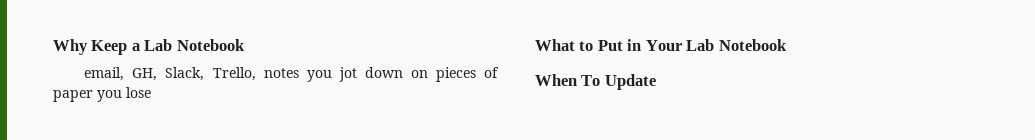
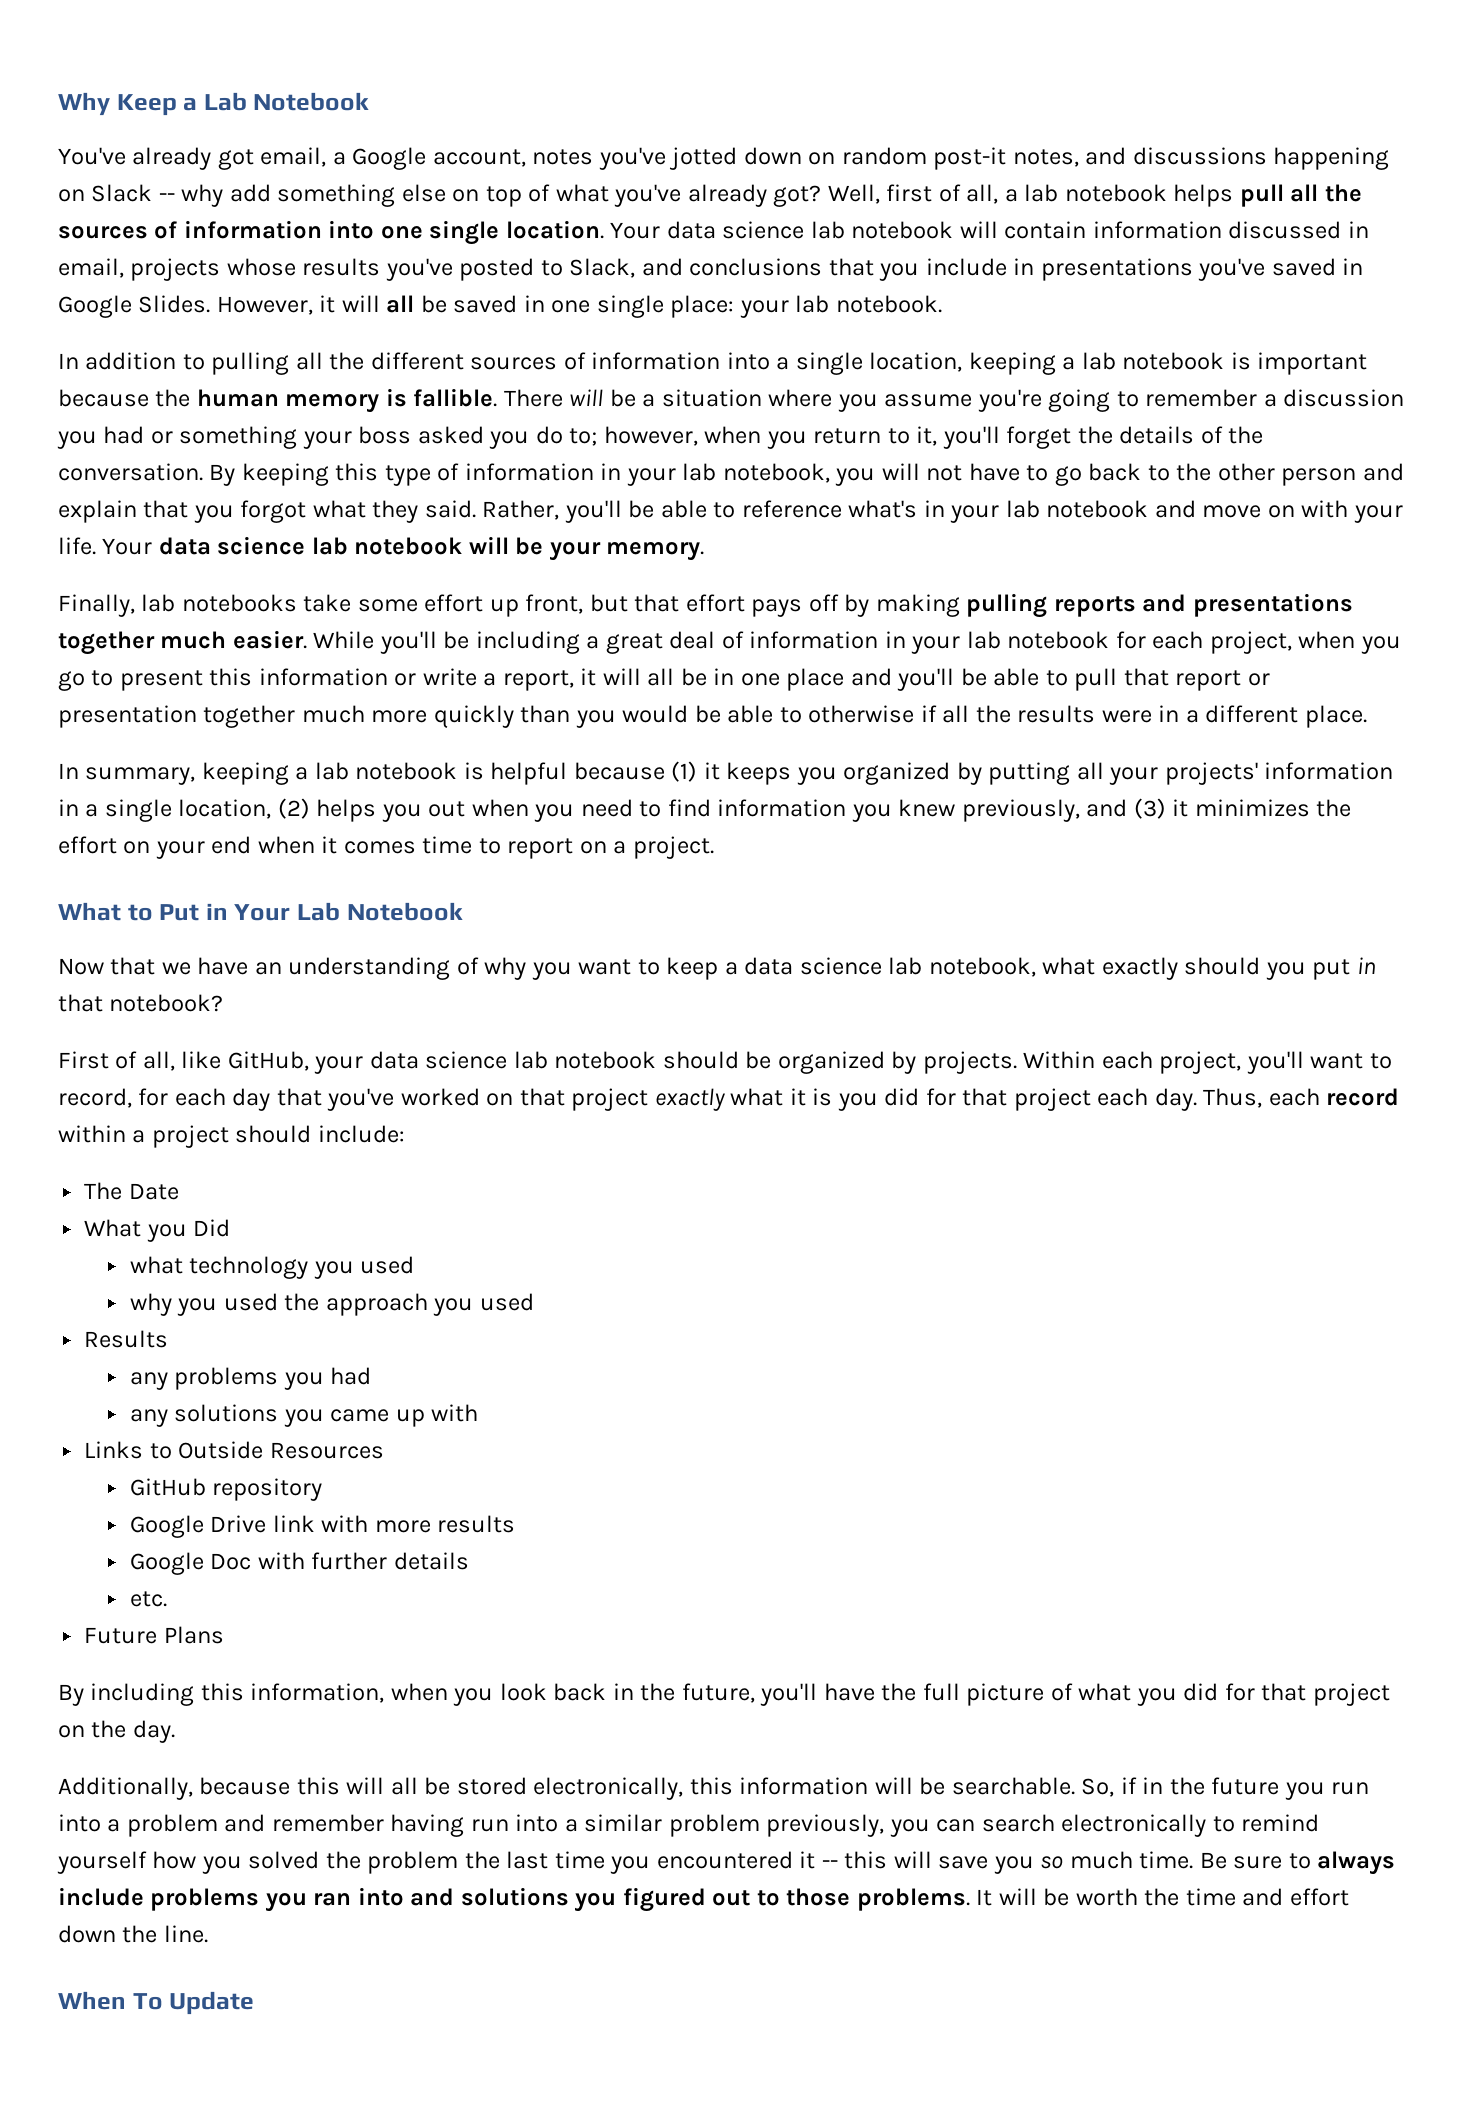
[84,67,500,82] [53,87,151,102] email, GH, Slack, Trello, notes you jot down on pieces of paper you lose -> [58,147,1390,170] [58,184,1362,207] [58,220,1369,245] [58,258,1364,281] [58,295,942,318] [58,352,1368,375] [58,388,1405,413] [57,426,1264,449] [58,463,1404,486] [58,500,1403,523] [58,536,705,561] [58,593,1353,618] [58,630,1401,655] [58,668,1270,691] [58,705,1367,728] [58,761,1394,785] [58,798,1352,822] [58,836,714,859] You've already got email, a Google account, notes you've jotted down on random post-it notes, and discussions happening on Slack -- why add something else on top of what you've already got? Well, first of all, a lab notebook helps pull all the sources of information into one single location. Your data science lab notebook will contain information discussed in email, projects whose results you've posted to Slack, and conclusions that you include in presentations you've saved in Google Slides. However, it will all be saved in one single place: your lab notebook. // In addition to pulling all the different sources of information into a single location, keeping a lab notebook is important because the human memory is fallible. There will be a situation where you assume you're going to remember a discussion you had or something your boss asked you do to; however, when you return to it, you'll forget the details of the conversation. By keeping this type of information in your lab notebook, you will not have to go back to the other person and explain that you forgot what they said. Rather, you'll be able to reference what's in your lab notebook and move on with your life. Your data science lab notebook will be your memory. // Finally, lab notebooks take some effort up front, but that effort pays off by making pulling reports and presentations together much easier. While you'll be including a great deal of information in your lab notebook for each project, when you go to present this information or write a report, it will all be in one place and you'll be able to pull that report or presentation together much more quickly than you would be able to otherwise if all the results were in a different place. // In summary, keeping a lab notebook is helpful because (1) it keeps you organized by putting all your projects' information in a single location, (2) helps you out when you need to find information you knew previously, and (3) it minimizes the effort on your end when it comes time to report on a project.
(787, 45) none -> [58,957,1376,980] [58,994,224,1012] [58,1051,1392,1074] [58,1088,1400,1111] [58,1125,405,1148] [84,1182,179,1200] [84,1219,231,1242] [129,1256,415,1279] [129,1293,534,1316] [84,1330,169,1348] [129,1367,372,1390] [129,1404,479,1427] [84,1441,384,1459] [129,1478,323,1501] [129,1515,516,1538] [129,1552,469,1575] [129,1591,167,1607] [84,1626,224,1644] [58,1683,1390,1706] [58,1720,175,1743] [58,1777,1370,1800] [58,1814,1320,1837] [57,1851,1396,1875] [58,1887,1349,1912] [58,1925,208,1943] // Now that we have an understanding of why you want to keep a data science lab notebook, what exactly should you put in that notebook? // First of all, like GitHub, your data science lab notebook should be organized by projects. Within each project, you'll want to record, for each day that you've worked on that project exactly what it is you did for that project each day. Thus, each record within a project should include: // The Date // What you Did // what technology you used // why you used the approach you used // Results // any problems you had // any solutions you came up with // Links to Outside Resources // GitHub repository // Google Drive link with more results // Google Doc with further details // etc. // Future Plans // By including this information, when you look back in the future, you'll have the full picture of what you did for that project on the day. // Additionally, because this will all be stored electronically, this information will be searchable. So, if in the future you run into a problem and remember having run into a similar problem previously, you can search electronically to remind yourself how you solved the problem the last time you encountered it -- this will save you so much time. Be sure to always include problems you ran into and solutions you figured out to those problems. It will be worth the time and effort down the line.

